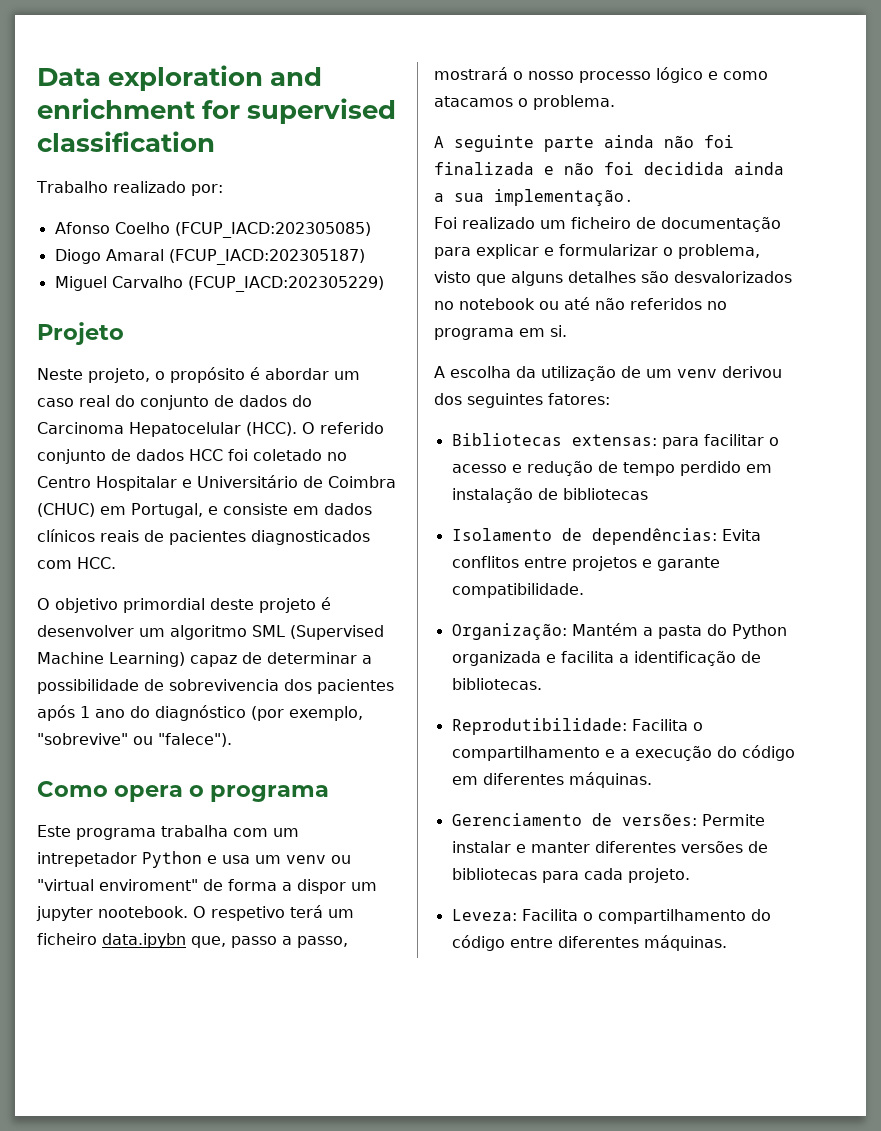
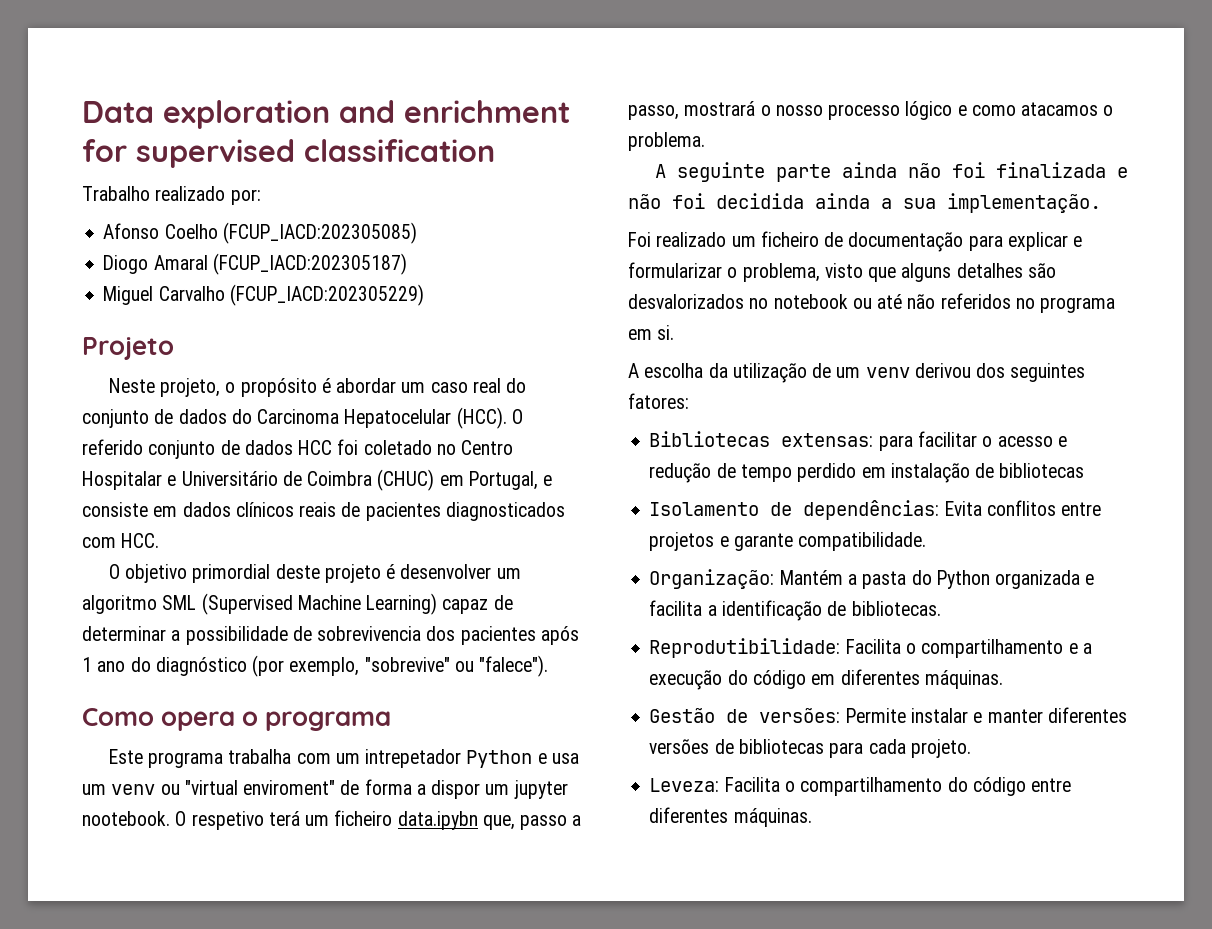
[451,813,582,826] Gerenciamento -> [649,708,716,723] Gestão

